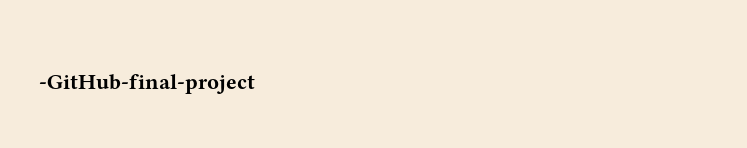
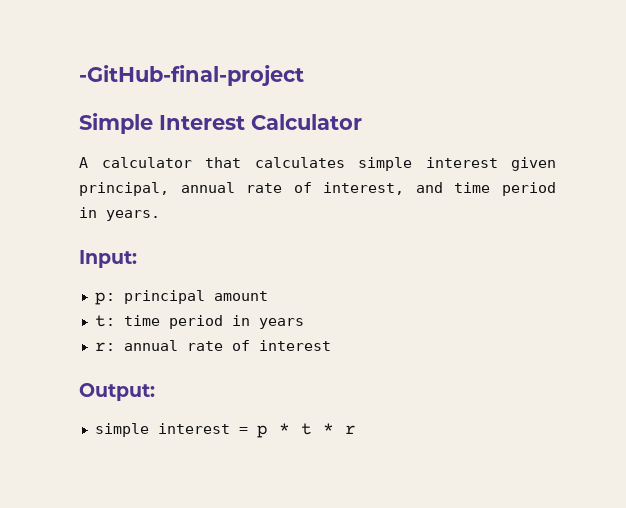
(255, 84) none -> [79,113,362,134] [79,157,556,171] [79,182,556,196] [79,207,160,221] [79,250,137,268] [94,290,268,305] [94,315,304,329] [94,340,331,351] [79,383,155,401] [94,423,356,438] // Simple Interest Calculator // A calculator that calculates simple interest given principal, annual rate of interest, and time period in years. // Input: // p: principal amount // t: time period in years // r: annual rate of interest // Output: // simple interest = p * t * r

